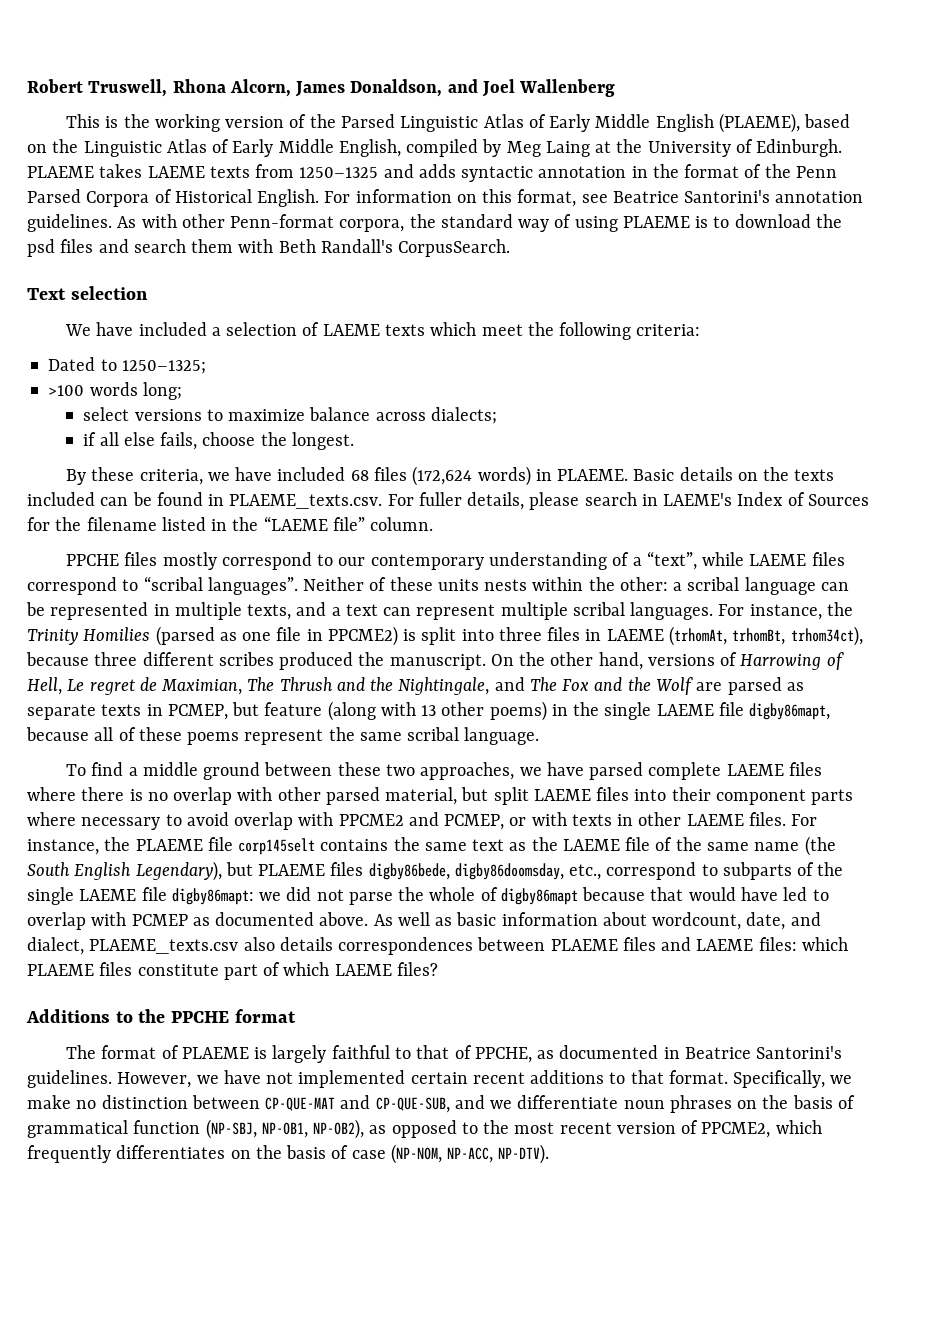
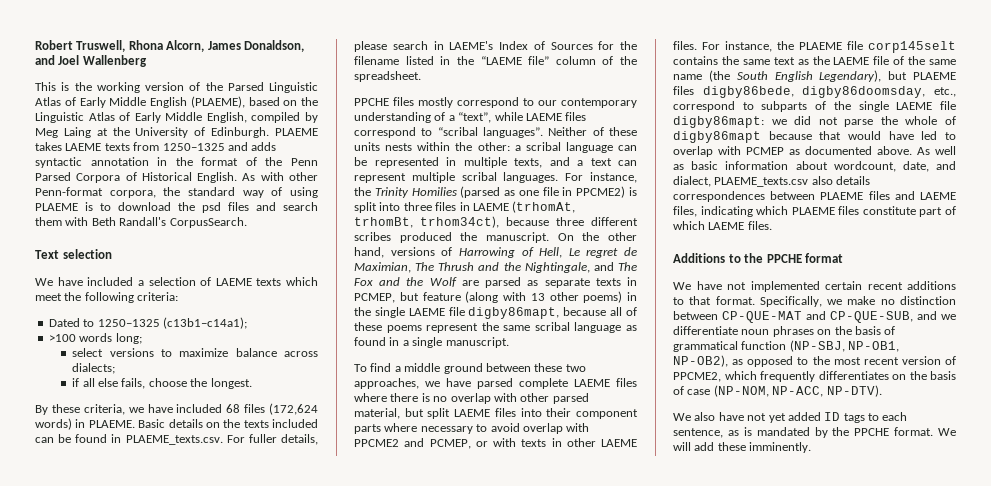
[324,189,864,207] [27,214,112,232] For information on this format, see Beatrice Santorini's annotation guidelines. -> (238, 177) none
[121,360,206,374] 1250–1325; -> [97,317,247,329] 1250–1325 (c13b1–c14a1);
[370,517,434,531] column. -> [555,56,637,65] [354,71,421,82] column of the spreadsheet.
[464,727,540,745] language. -> [574,322,637,333] [354,337,509,348] language as found in a single manuscript.
[758,937,797,951] files: -> [673,206,753,217] files, indicating
[396,962,438,976] files? -> [747,221,772,230] files.
[66,1045,843,1063] [27,1070,219,1088] The format of PLAEME is largely faithful to that of PPCHE, as documented in Beatrice Santorini's guidelines. However, we -> [673,282,691,290] We
(550, 1154) none -> [673,412,908,423] [673,427,956,438] [673,442,812,453] // We also have not yet added ID tags to each sentence, as is mandated by the PPCHE format. We will add these imminently.

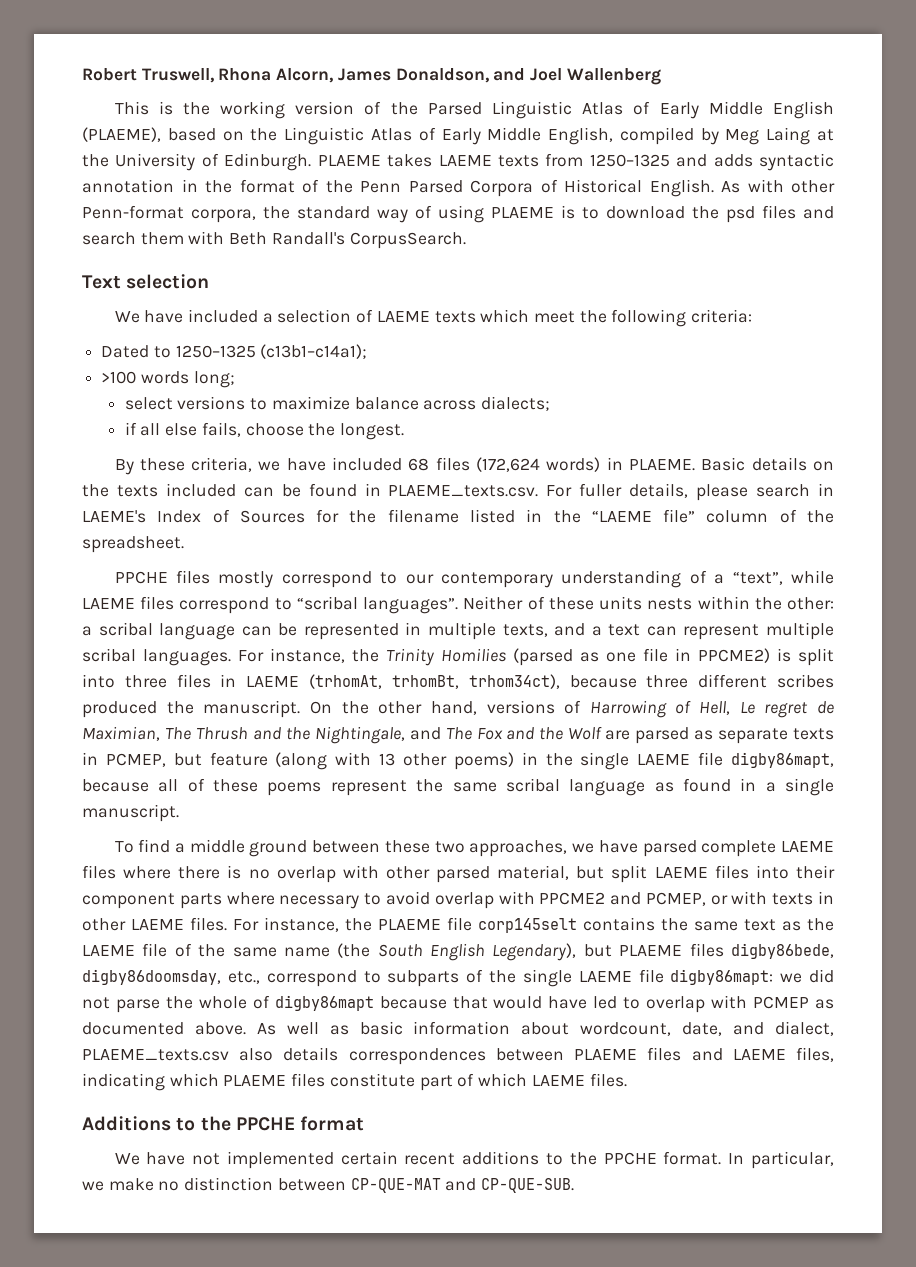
[689,296,822,307] that format. Specifically, -> [569,1151,834,1169] the PPCHE format. In particular,
[830,311,956,323] [673,326,896,337] [673,340,900,352] [673,355,956,367] [673,371,956,382] [673,385,882,397] [673,412,908,423] [673,427,956,438] [673,442,812,453] CP-QUE-SUB, and we differentiate noun phrases on the basis of grammatical function (NP-SBJ, NP-OB1, NP-OB2), as opposed to the most recent version of PPCME2, which frequently differentiates on the basis of case (NP-NOM, NP-ACC, NP-DTV). // We also have not yet added ID tags to each sentence, as is mandated by the PPCHE format. We will add these imminently. -> [481,1178,575,1193] CP-QUE-SUB.

